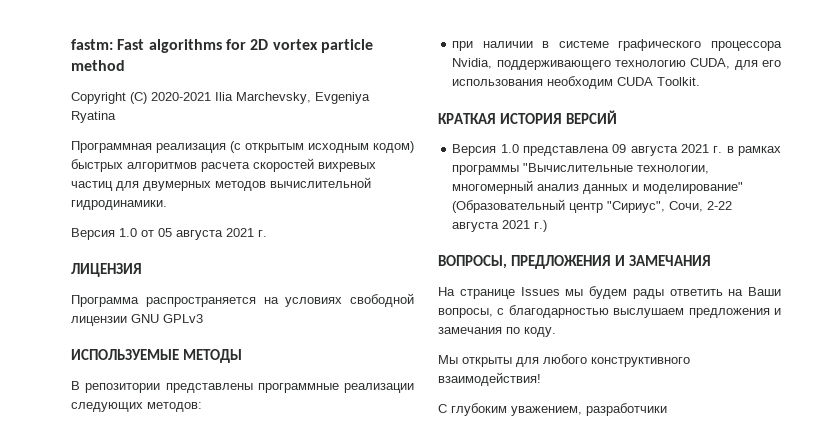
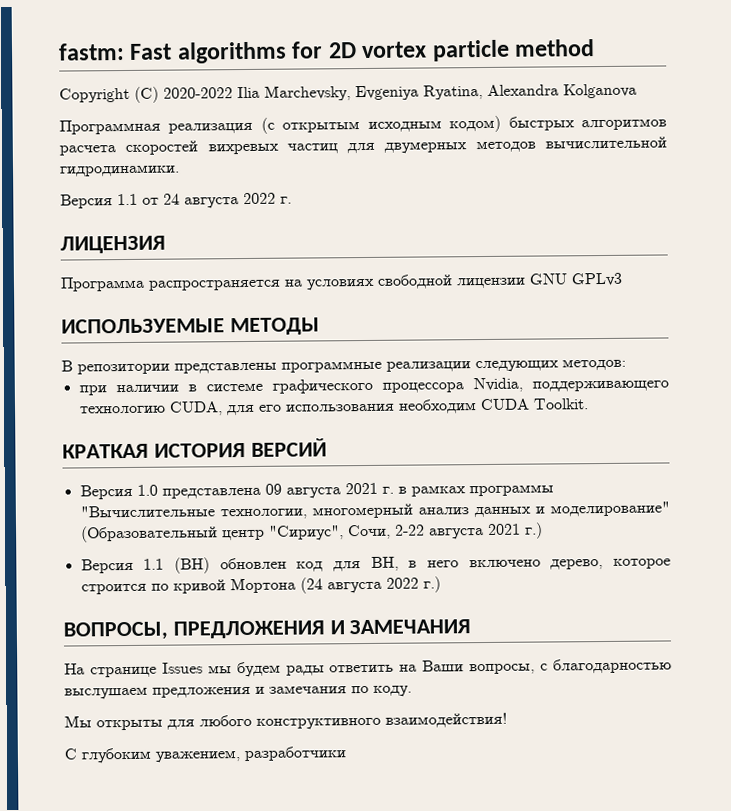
[151,92,211,101] 2020-2021 -> [163,87,233,99] 2020-2022
[71,111,116,123] Ryatina -> [423,83,637,100] Ryatina, Alexandra Kolganova
[119,228,254,240] 1.0 от 05 августа 2021 -> [117,192,276,209] 1.1 от 24 августа 2022
(548, 226) none -> [80,556,672,574] [80,576,441,595] // Версия 1.1 (BH) обновлен код для BH, в него включено дерево, которое строится по кривой Мортона (24 августа 2022 г.)

